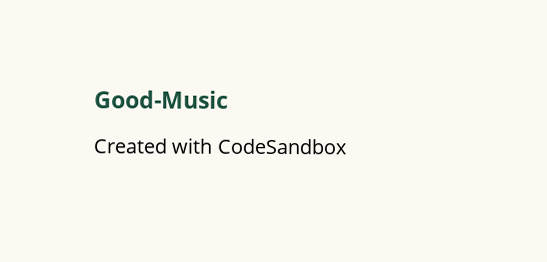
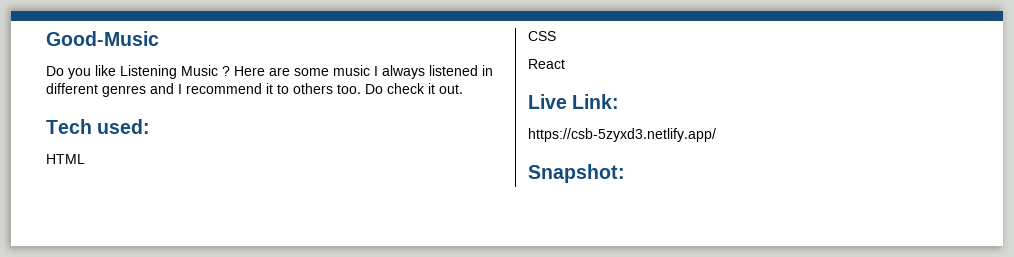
[93,137,347,155] Created with CodeSandbox -> [46,65,493,79] [46,83,463,97] [46,119,151,134] [46,154,85,164] [528,31,556,41] [528,59,565,69] [528,94,620,109] [528,128,716,142] [528,164,625,183] Do you like Listening Music ? Here are some music I always listened in different genres and I recommend it to others too. Do check it out. // Tech used: // HTML // CSS // React // Live Link: // https://csb-5zyxd3.netlify.app/ // Snapshot:

